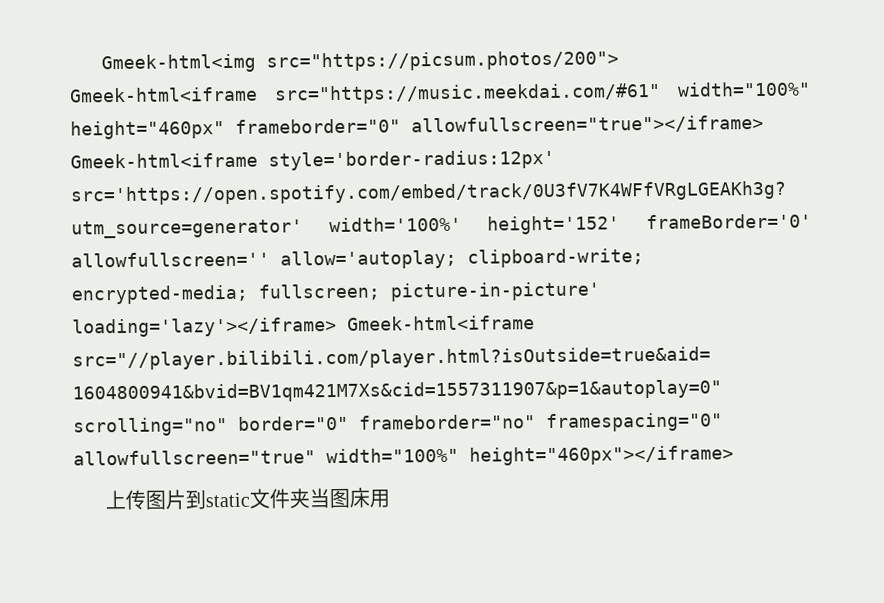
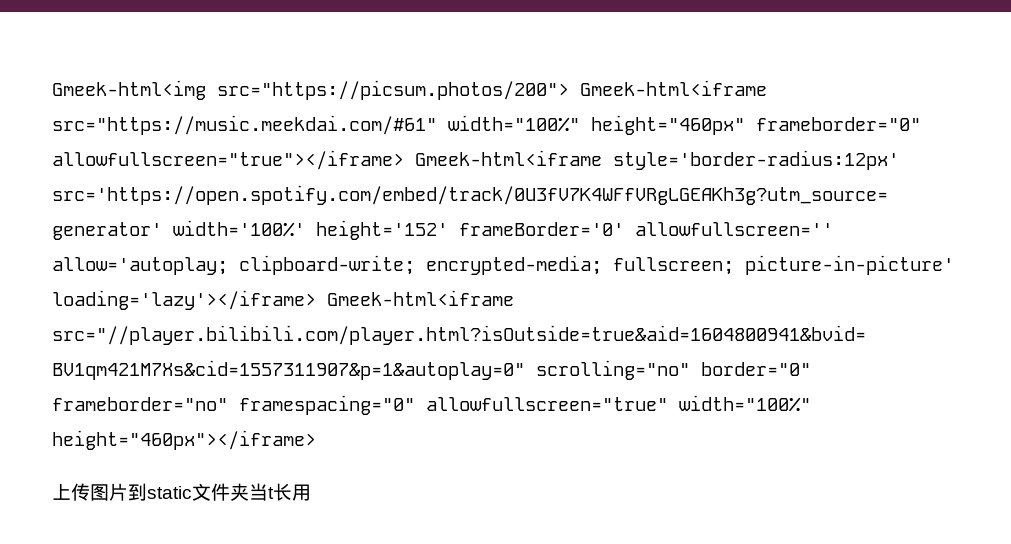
[328,487,370,509] 图床 -> [268,483,292,501] t长

